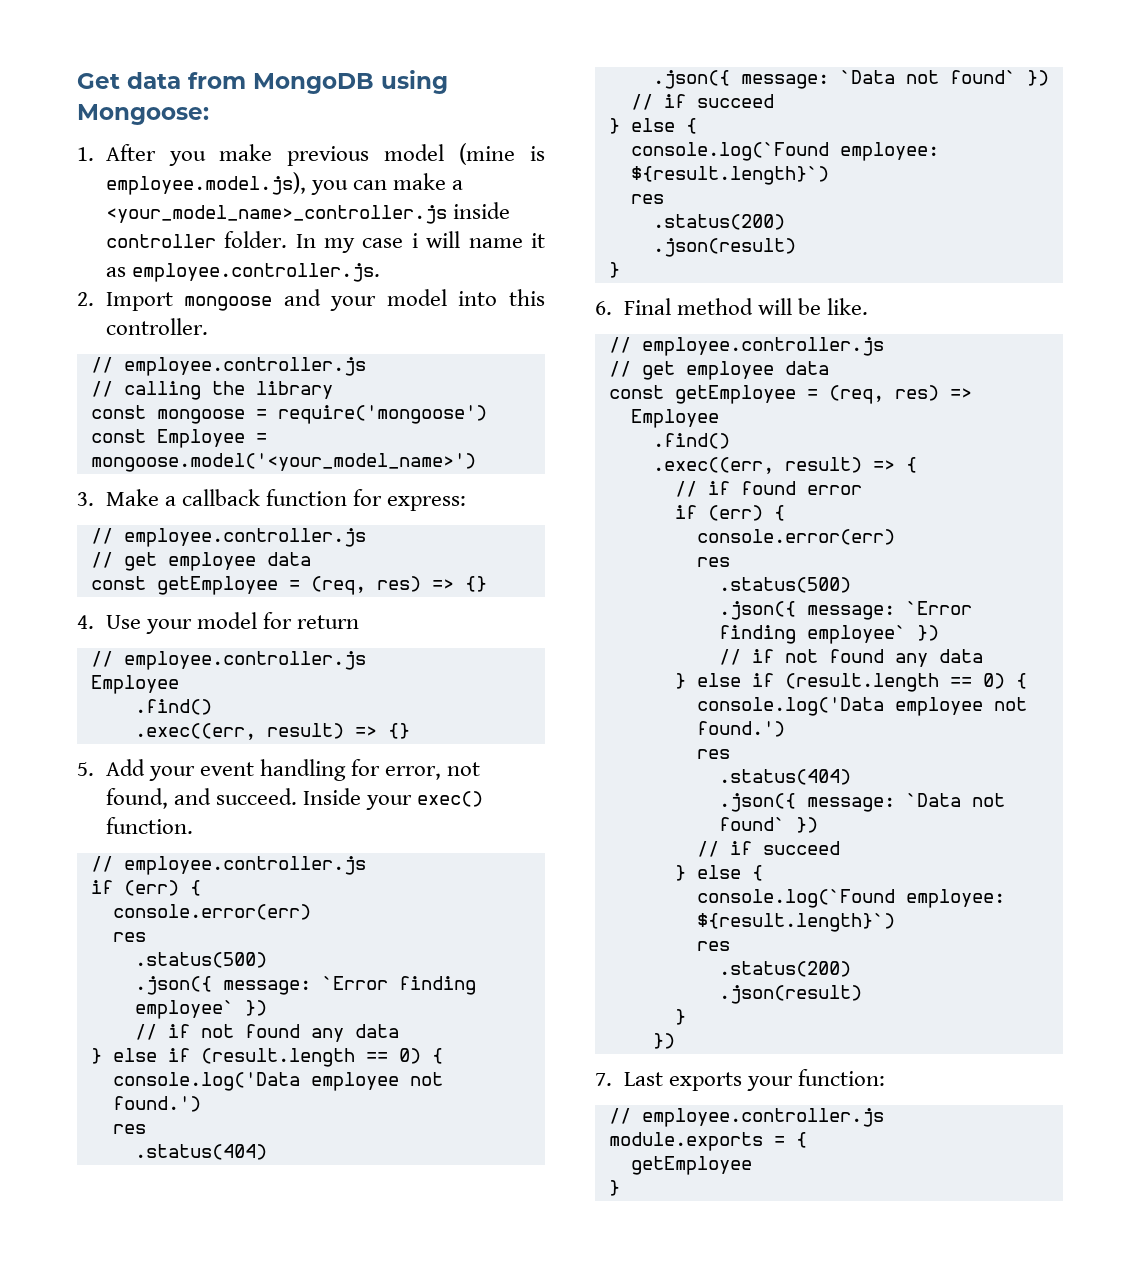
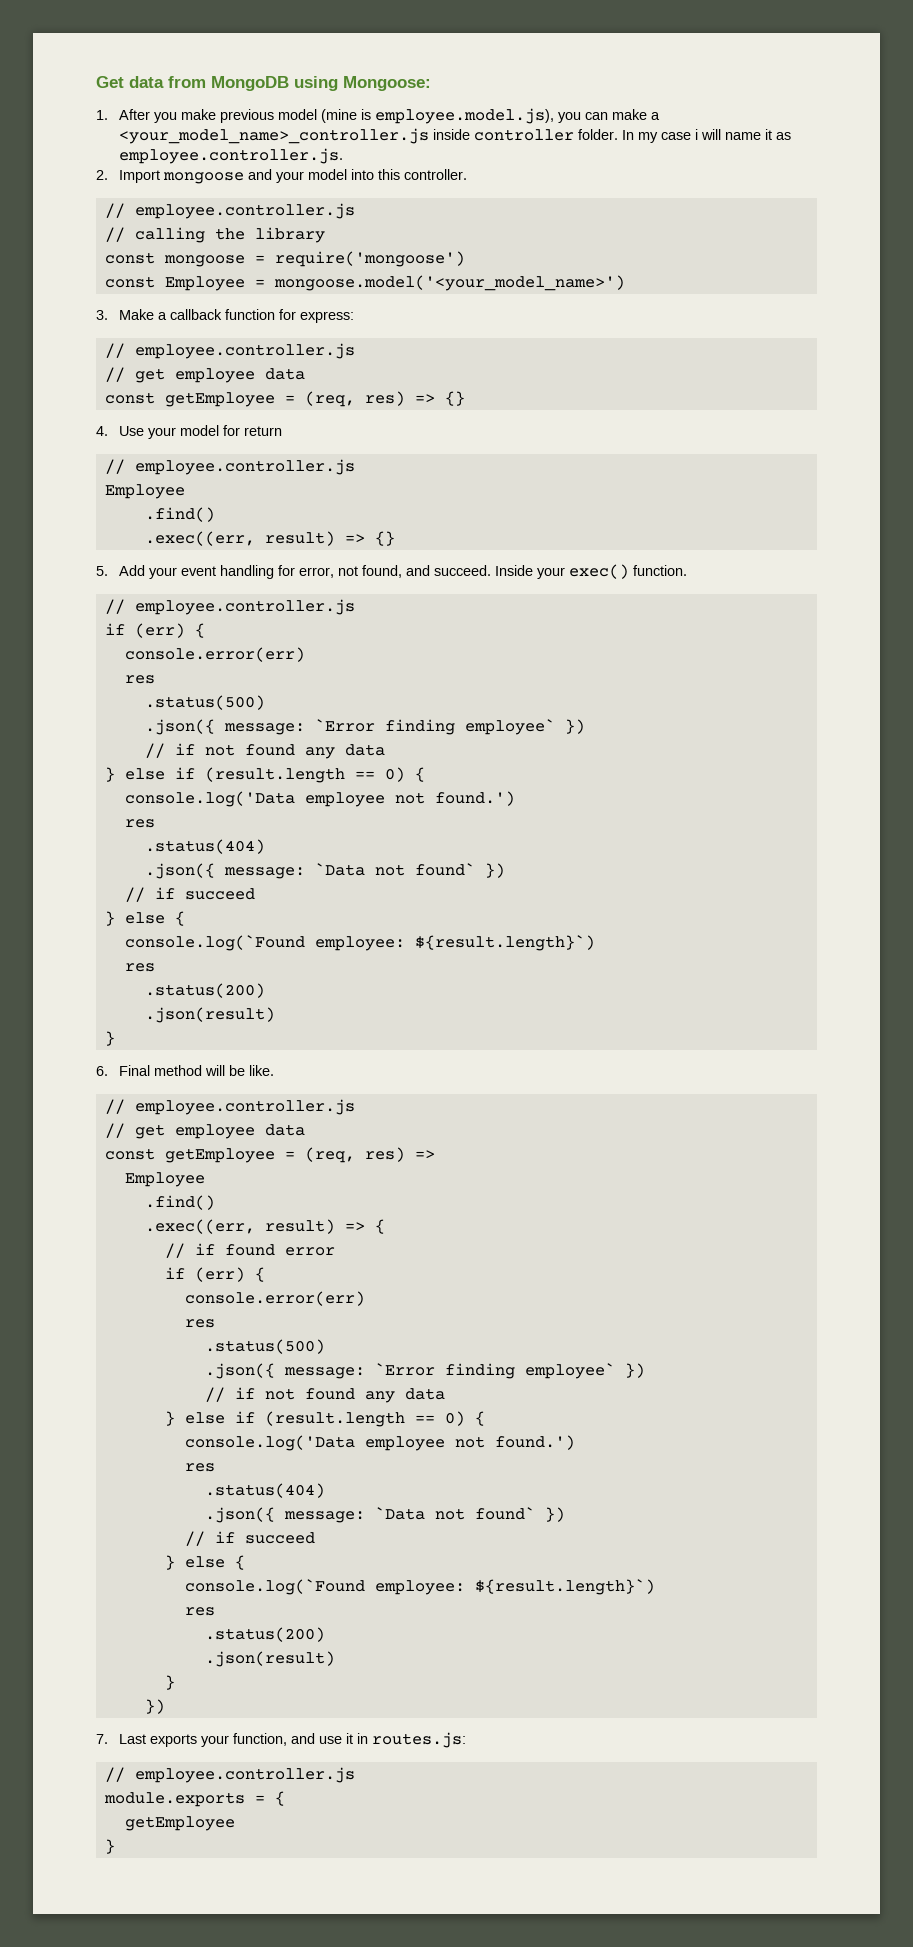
[797,1069,885,1086] function: -> [232,1732,466,1748] function, and use it in routes.js:

